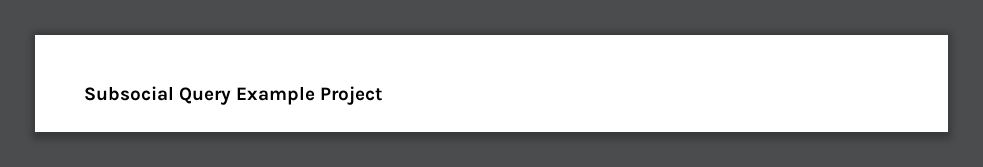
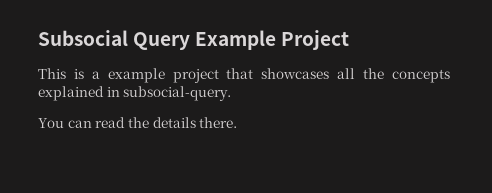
(384, 95) none -> [38,68,451,83] [38,86,232,101] [38,117,238,128] // This is a example project that showcases all the concepts explained in subsocial-query. // You can read the details there.

